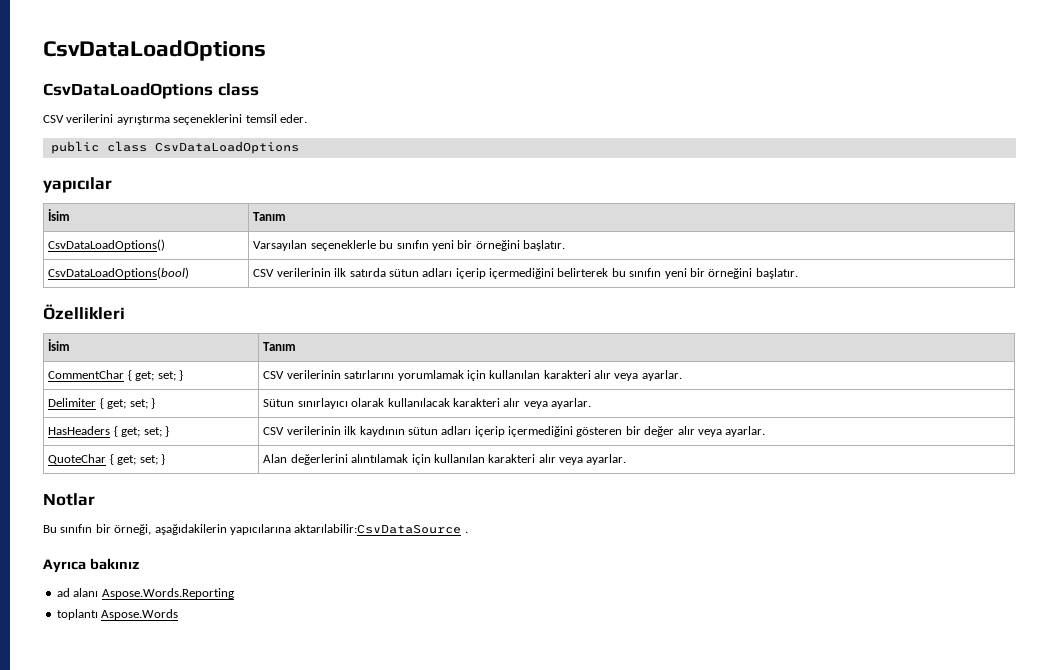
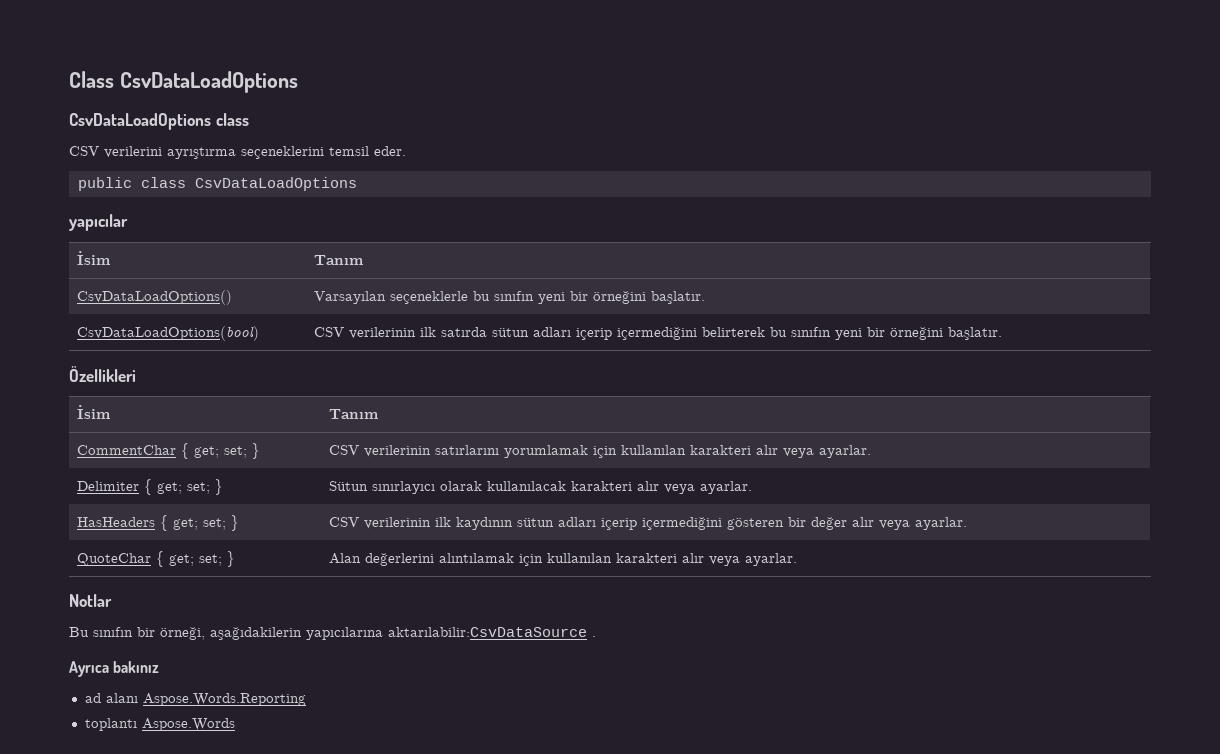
(43, 50) none -> [69,71,114,88] Class

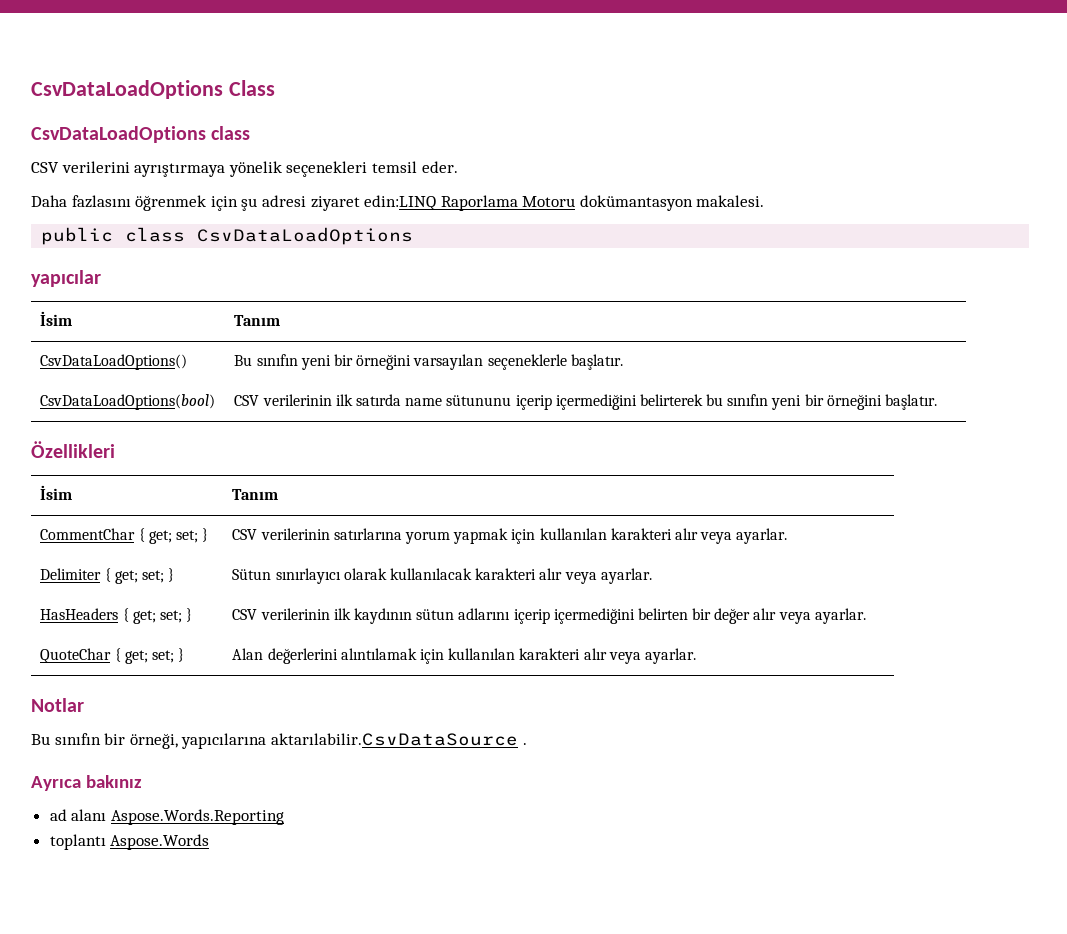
(69, 79) none -> [31,80,223,99] CsvDataLoadOptions
[119,71,298,93] CsvDataLoadOptions -> (275, 88) none
[167,146,324,159] ayrıştırma seçeneklerini -> [134,161,368,177] ayrıştırmaya yönelik seçenekleri
(406, 151) none -> [31,195,765,211] // Daha fazlasını öğrenmek için şu adresi ziyaret edin:LINQ Raporlama Motoru dokümantasyon makalesi.
[313,291,646,304] Varsayılan seçeneklerle bu sınıfın yeni bir örneğini -> [234,354,567,370] Bu sınıfın yeni bir örneğini varsayılan seçeneklerle
[491,327,571,337] sütun adları -> [405,395,512,406] name sütununu
[434,445,588,458] satırlarını yorumlamak -> [333,528,509,544] satırlarına yorum yapmak
[557,517,784,530] adları içerip içermediğini gösteren -> [458,608,688,624] adlarını içerip içermediğini belirten
[210,627,587,640] aşağıdakilerin yapıcılarına aktarılabilir:CsvDataSource -> [181,733,518,749] yapıcılarına aktarılabilir.CsvDataSource

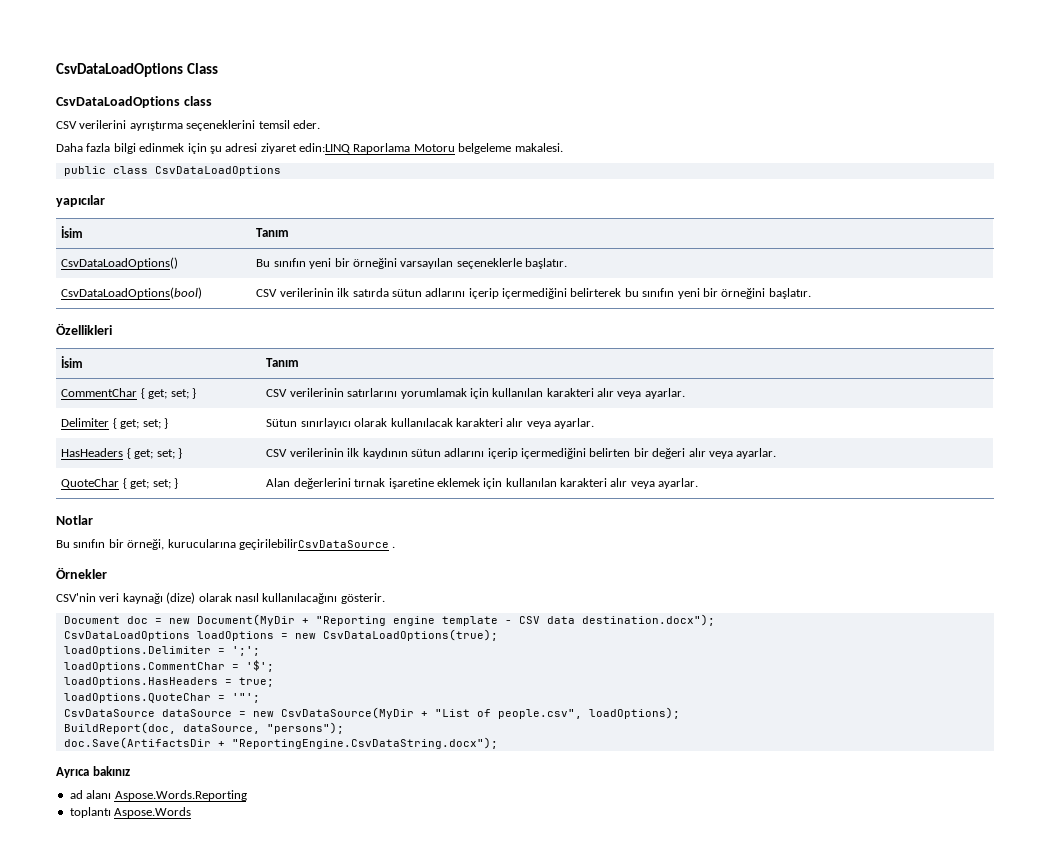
[134,161,368,177] ayrıştırmaya yönelik seçenekleri -> [129,120,256,131] ayrıştırma seçeneklerini
[71,195,207,211] fazlasını öğrenmek -> [86,143,185,154] fazla bilgi edinmek
[579,195,693,211] dokümantasyon -> [458,143,512,154] belgeleme
[405,395,512,406] name sütununu -> [391,288,466,297] sütun adlarını
[333,528,509,544] satırlarına yorum yapmak -> [347,388,467,399] satırlarını yorumlamak
[714,608,751,624] değer -> [652,448,686,459] değeri
[340,648,417,660] alıntılamak -> [354,478,480,489] tırnak işaretine eklemek
[181,733,518,749] yapıcılarına aktarılabilir.CsvDataSource -> [167,539,389,550] kurucularına geçirilebilirCsvDataSource
(527, 744) none -> [56,567,107,579] [56,592,385,604] [63,614,715,626] [63,629,498,641] [63,646,260,656] [63,660,274,672] [63,677,274,687] [63,693,260,703] [63,707,680,719] [63,722,344,734] [63,737,498,749] // Örnekler // CSV'nin veri kaynağı (dize) olarak nasıl kullanılacağını gösterir. // Document doc = new Document(MyDir + "Reporting engine template - CSV data destination.docx"); // CsvDataLoadOptions loadOptions = new CsvDataLoadOptions(true); // loadOptions.Delimiter = ';'; // loadOptions.CommentChar = '$'; // loadOptions.HasHeaders = true; // loadOptions.QuoteChar = '"'; // CsvDataSource dataSource = new CsvDataSource(MyDir + "List of people.csv", loadOptions); // BuildReport(doc, dataSource, "persons"); // doc.Save(ArtifactsDir + "ReportingEngine.CsvDataString.docx");

